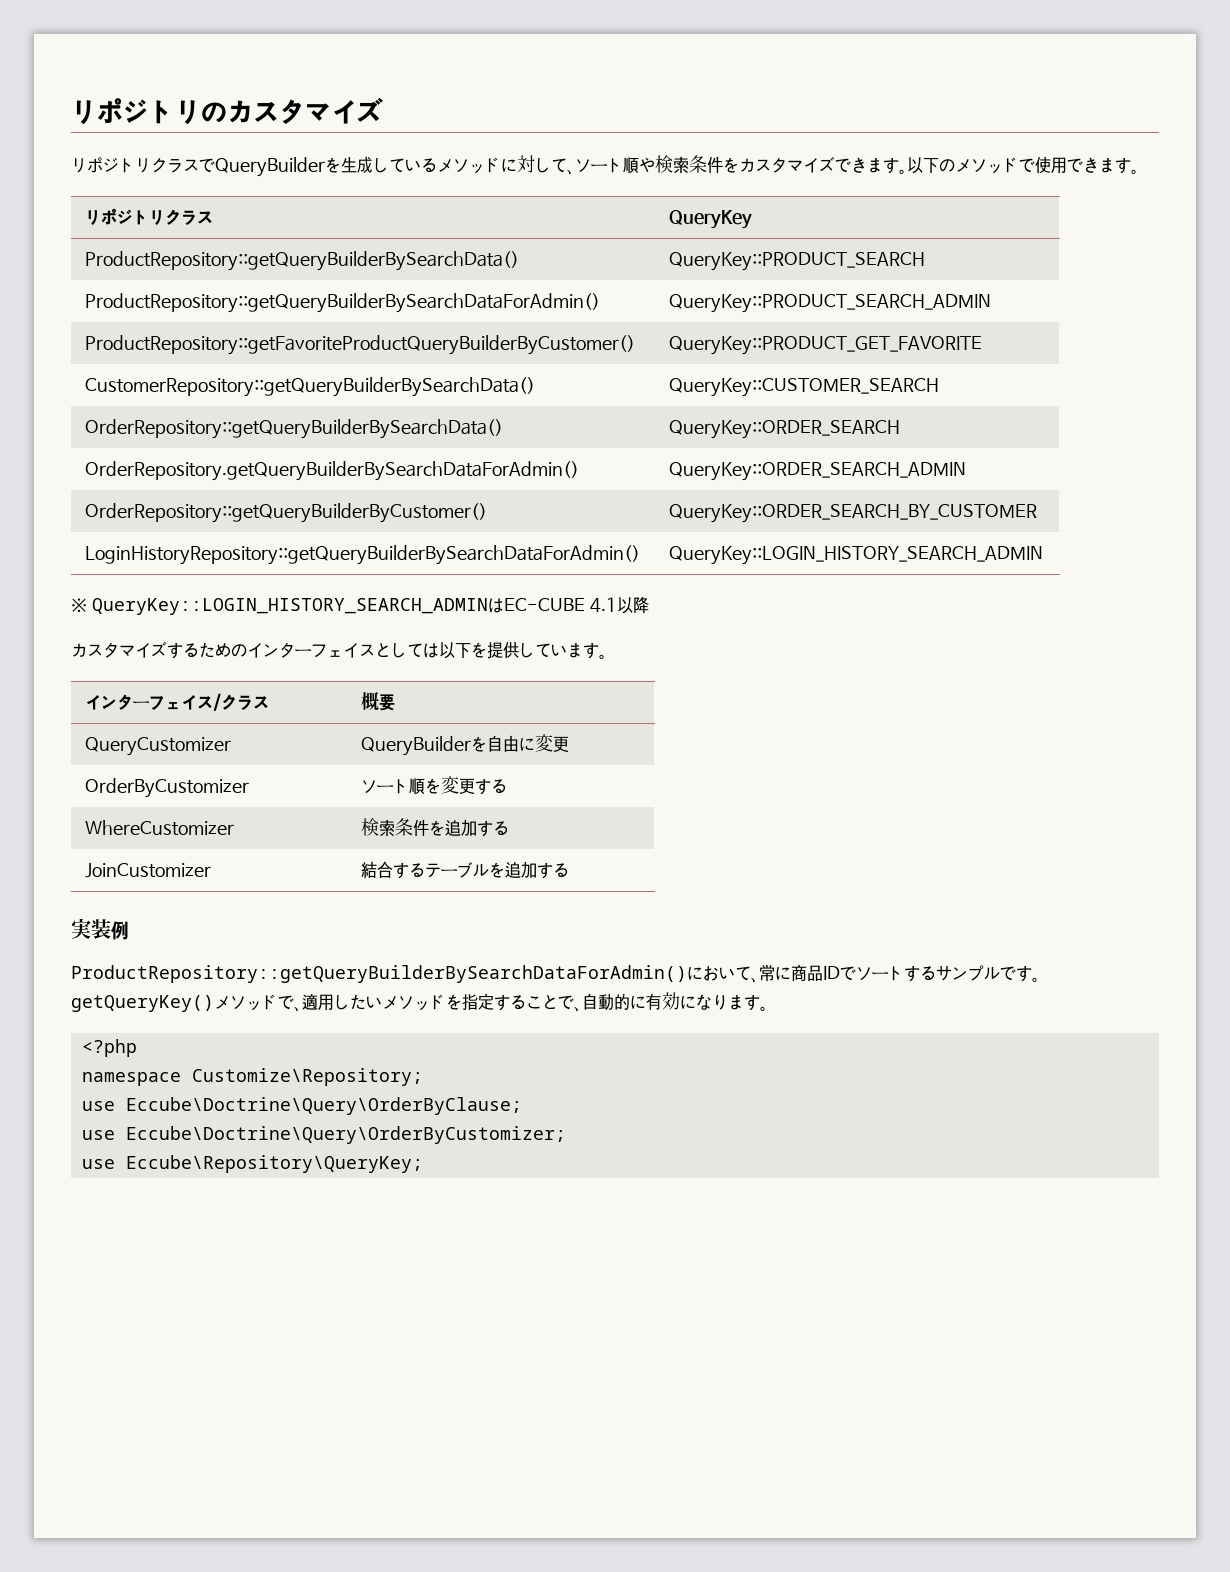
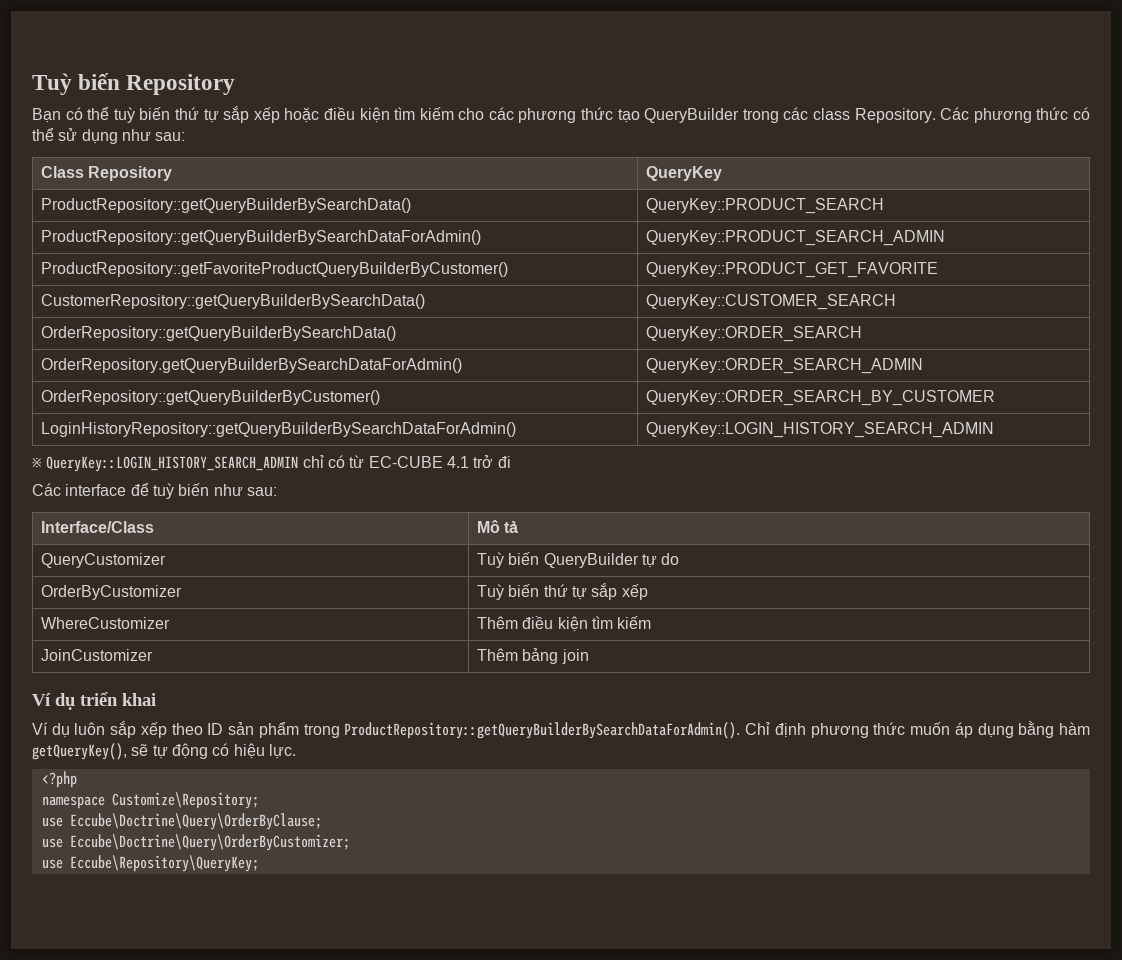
[71,97,383,125] [71,155,1139,177] [85,208,214,226] リポジトリのカスタマイズ // リポジトリクラスでQueryBuilderを生成しているメソッドに対して、ソート順や検索条件をカスタマイズできます。以下のメソッドで使用できます。 // リポジトリクラス -> [32,73,236,95] [32,106,1091,123] [32,128,186,144] [41,166,173,181] Tuỳ biến Repository // Bạn có thể tuỳ biến thứ tự sắp xếp hoặc điều kiện tìm kiếm cho các phương thức tạo QueryBuilder trong các class Repository. Các phương thức có thể sử dụng như sau: // Class Repository
[487,596,649,614] [71,642,607,659] [85,693,270,711] [361,692,396,711] [85,737,232,756] [361,734,570,756] [85,778,250,798] [361,776,508,795] [85,820,235,836] [361,818,510,837] [85,863,212,878] [361,861,570,879] [71,918,129,940] [71,965,1040,983] [71,992,768,1012] はEC-CUBE 4.1以降 // カスタマイズするためのインターフェイスとしては以下を提供しています。 // インターフェイス/クラス | 概要 // QueryCustomizer | QueryBuilderを自由に変更 // OrderByCustomizer | ソート順を変更する // WhereCustomizer | 検索条件を追加する // JoinCustomizer | 結合するテーブルを追加する // 実装例 // ProductRepository::getQueryBuilderBySearchDataForAdmin()において、常に商品IDでソートするサンプルです。getQueryKey()メソッドで、適用したいメソッドを指定することで、自動的に有効になります。 -> [302,455,511,468] [32,483,277,499] [41,521,155,533] [477,520,519,533] [41,553,167,568] [477,552,680,568] [41,585,183,600] [477,583,648,600] [41,617,171,629] [477,616,652,632] [41,649,154,661] [477,648,589,664] [32,692,156,710] [32,721,1090,739] [32,743,296,760] chỉ có từ EC-CUBE 4.1 trở đi // Các interface để tuỳ biến như sau: // Interface/Class | Mô tả // QueryCustomizer | Tuỳ biến QueryBuilder tự do // OrderByCustomizer | Tuỳ biến thứ tự sắp xếp // WhereCustomizer | Thêm điều kiện tìm kiếm // JoinCustomizer | Thêm bảng join // Ví dụ triển khai // Ví dụ luôn sắp xếp theo ID sản phẩm trong ProductRepository::getQueryBuilderBySearchDataForAdmin(). Chỉ định phương thức muốn áp dụng bằng hàm getQueryKey(), sẽ tự động có hiệu lực.

